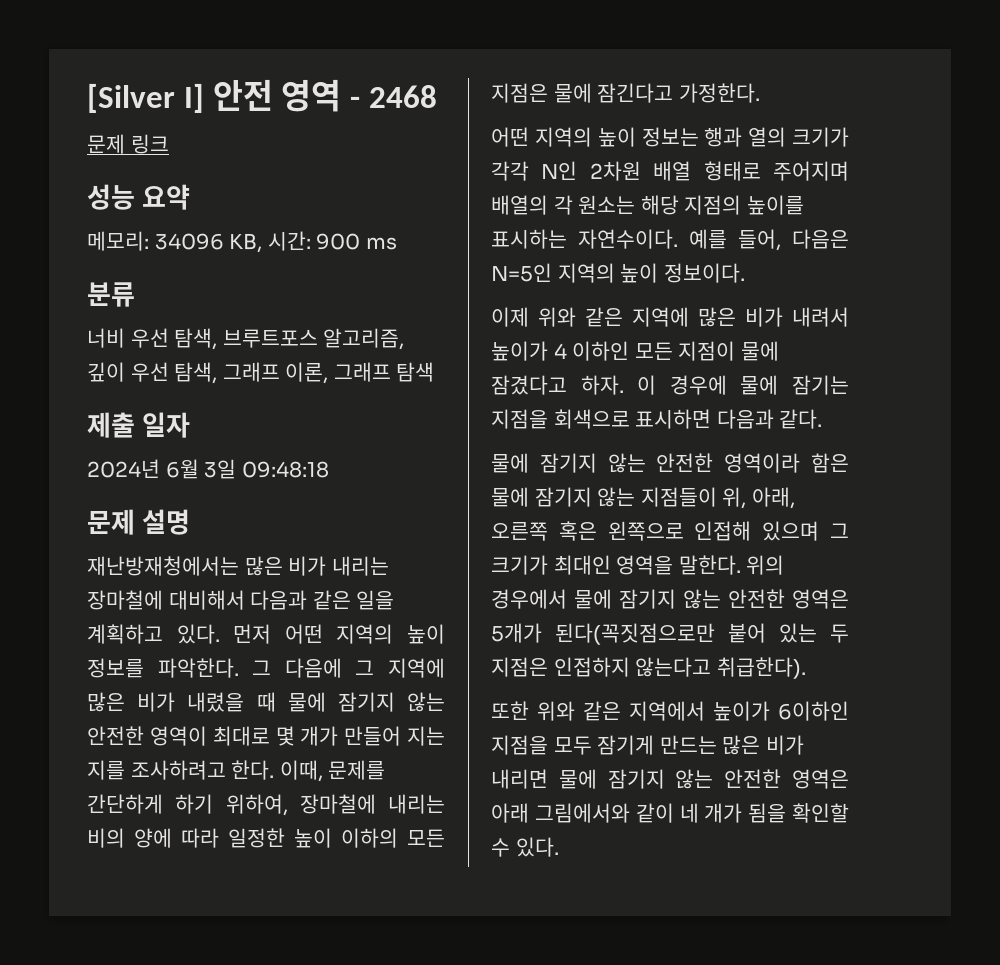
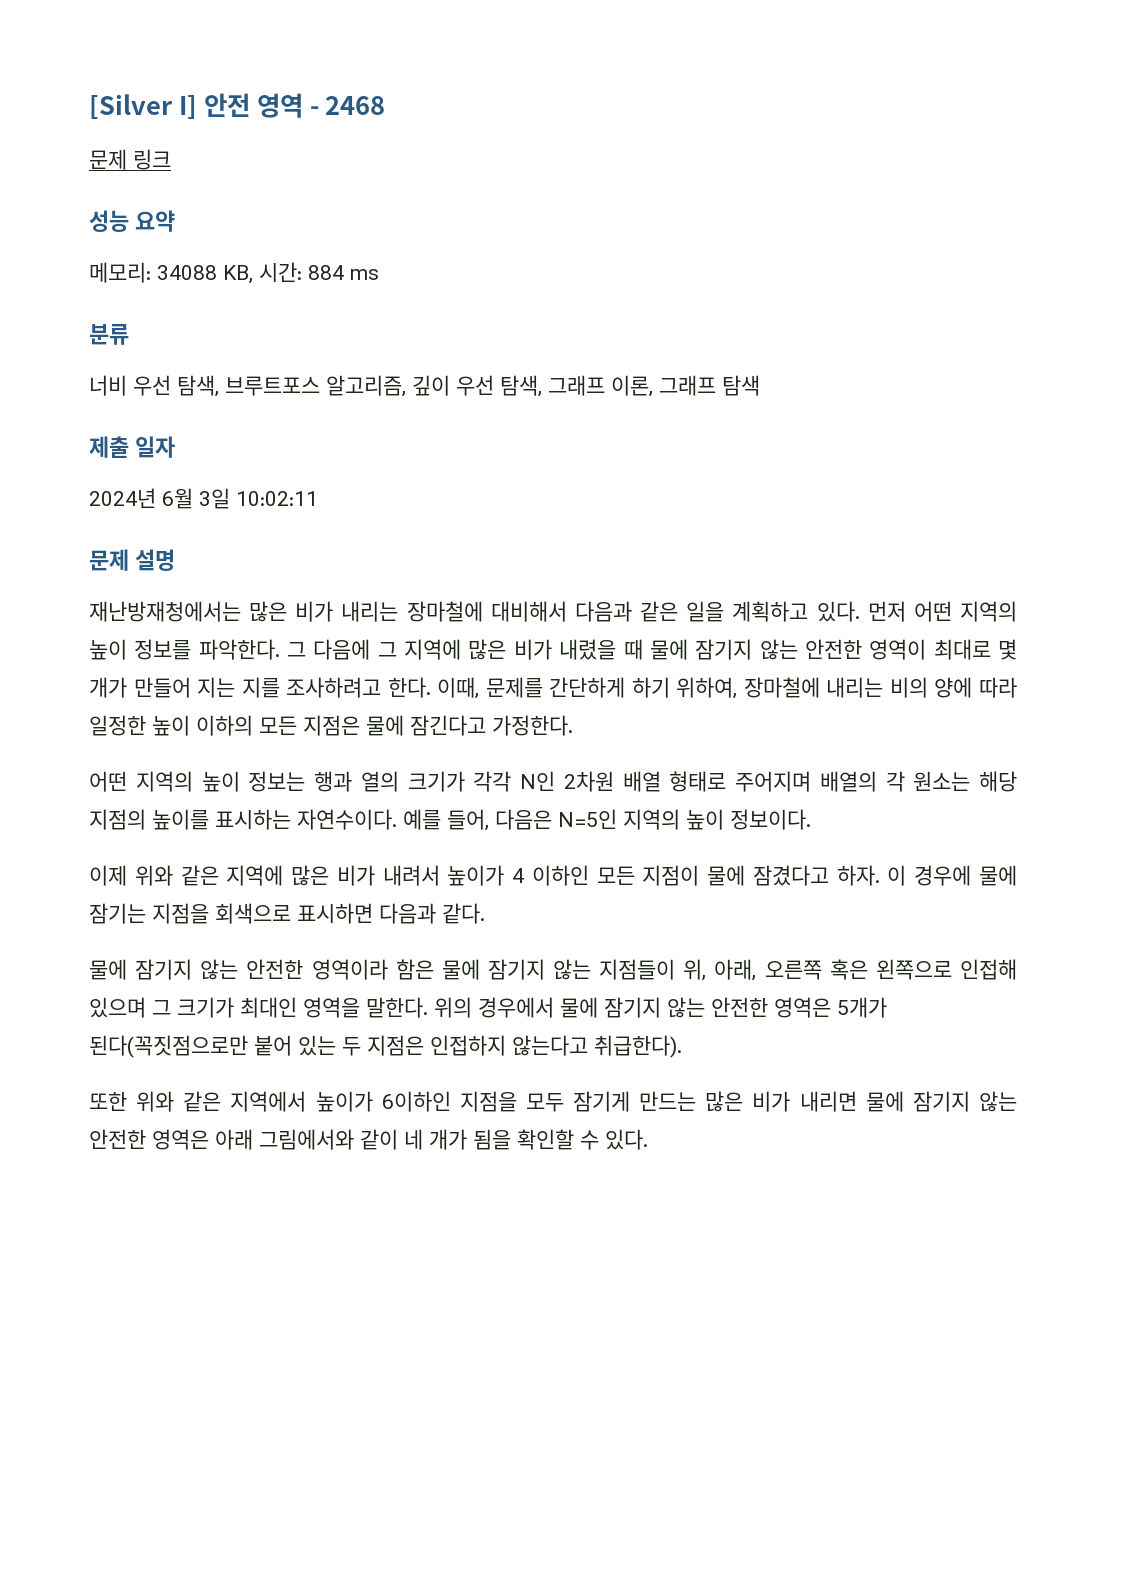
[154,233,224,250] 34096 -> [157,265,217,280] 34088
[316,233,361,250] 900 -> [308,265,344,280] 884
[241,461,329,478] 09:48:18 -> [236,491,318,506] 10:02:11

